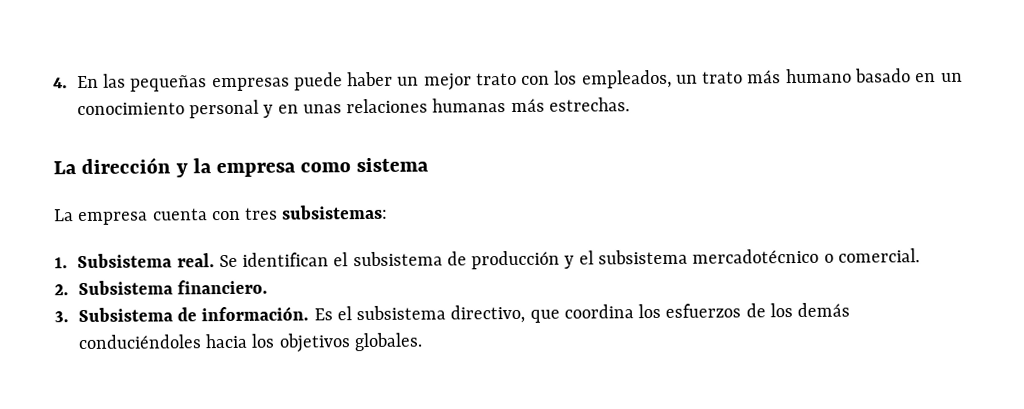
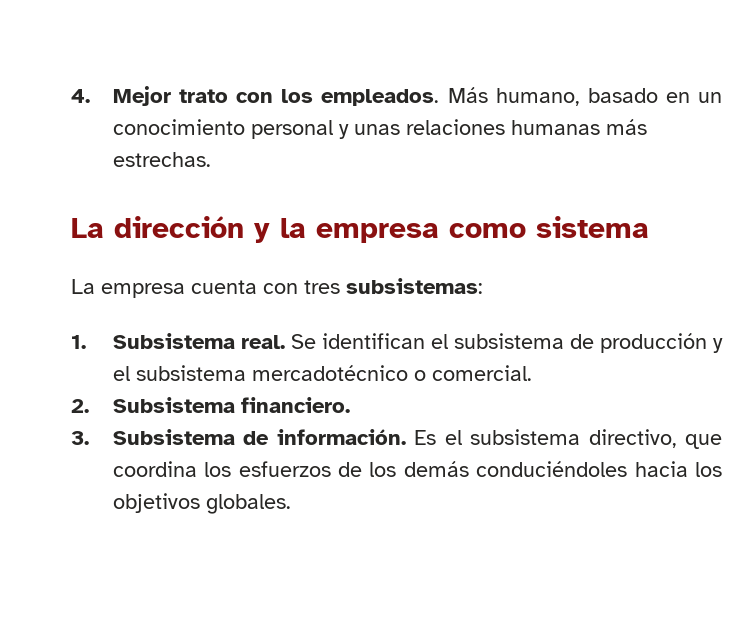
[76,68,852,92] En las pequeñas empresas puede haber un mejor trato con los empleados, un trato más humano -> [112,86,580,106] Mejor trato con los empleados. Más humano,
[277,104,299,114] en -> (349, 131) none

